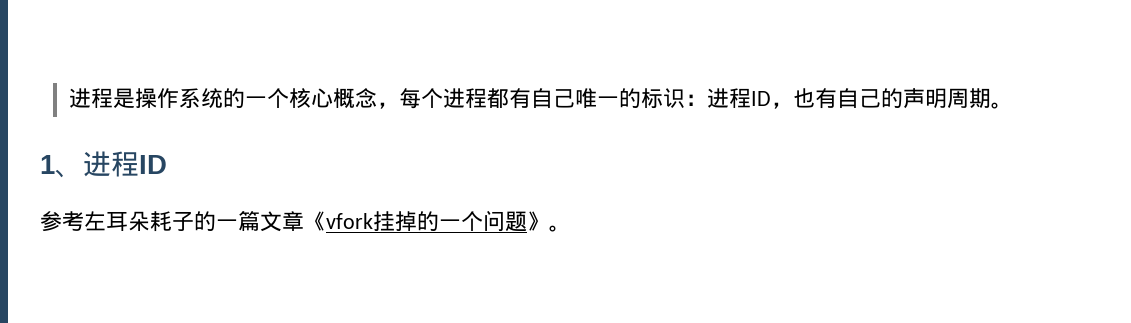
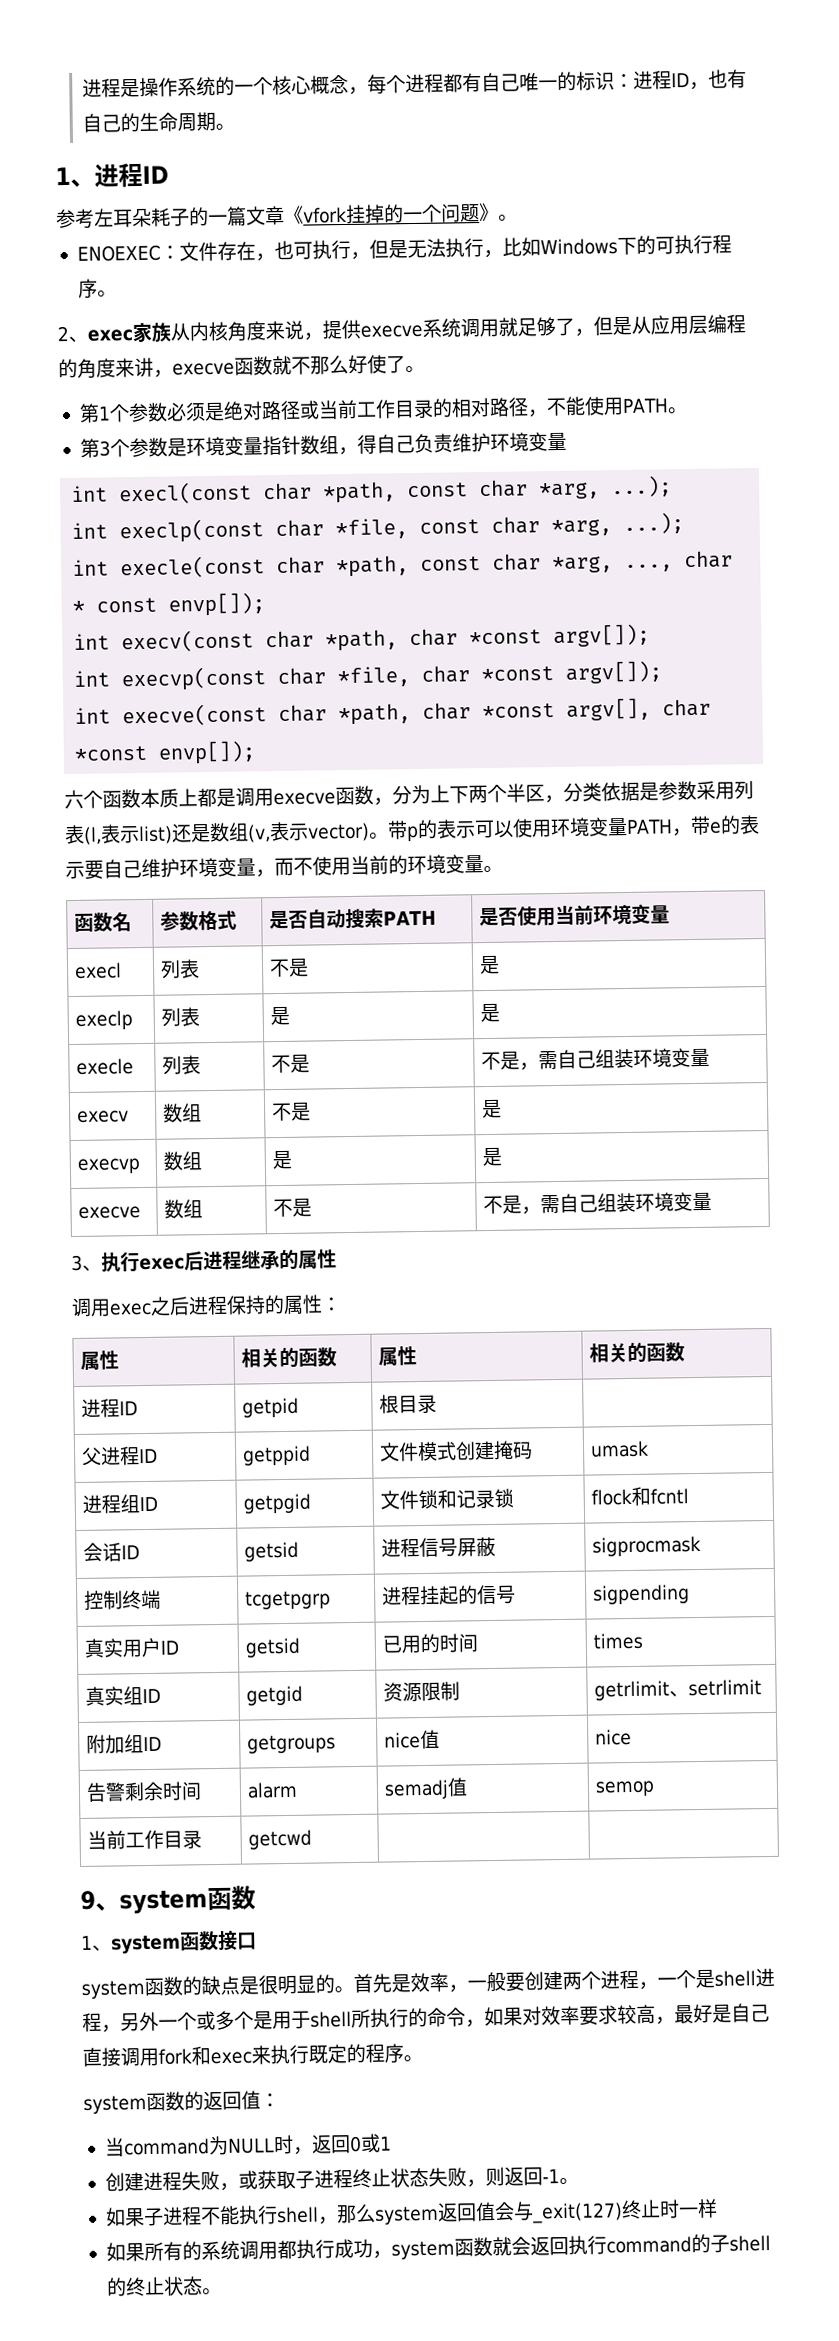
[902,88,947,109] 声明 -> [139,112,179,132] 生命
(571, 228) none -> [76,234,732,262] [77,278,117,299] [57,314,746,343] [58,354,425,379] [78,396,688,423] [79,432,567,458] [71,475,673,505] [71,512,685,544] [72,550,734,579] [72,592,266,617] [73,623,651,653] [73,660,663,692] [74,697,712,727] [74,740,257,765] [64,780,754,810] [64,815,760,845] [65,854,503,880] [73,912,132,932] [159,910,237,931] [268,908,436,930] [478,903,670,927] [73,962,122,979] [159,959,200,979] [268,958,309,978] [478,955,500,975] [74,1010,133,1030] [160,1007,200,1027] [269,1006,290,1026] [479,1003,500,1023] [75,1058,134,1075] [161,1055,201,1075] [270,1054,310,1074] [480,1048,710,1071] [76,1110,129,1123] [162,1103,202,1123] [271,1102,311,1122] [480,1099,502,1119] [76,1158,141,1174] [162,1151,202,1171] [271,1150,292,1170] [481,1147,502,1167] [77,1206,141,1219] [163,1199,203,1219] [272,1198,312,1218] [482,1192,712,1215] [71,1249,337,1273] [71,1294,342,1318] [79,1350,119,1370] [240,1347,337,1369] [377,1346,417,1366] [588,1342,685,1364] [80,1398,138,1418] [241,1397,299,1418] [378,1394,437,1414] [80,1446,158,1466] [241,1445,311,1466] [378,1440,533,1462] [589,1440,649,1458] [81,1494,158,1514] [242,1493,311,1514] [379,1488,514,1510] [590,1486,689,1506] [82,1542,140,1562] [243,1541,299,1562] [380,1536,496,1558] [591,1535,701,1557] [83,1589,161,1611] [244,1590,331,1610] [381,1584,516,1606] [592,1584,690,1605] [83,1637,179,1658] [244,1637,301,1658] [381,1633,478,1654] [592,1632,643,1650] [84,1686,161,1706] [245,1685,303,1706] [382,1681,460,1703] [593,1679,762,1701] [85,1734,162,1754] [246,1734,336,1754] [383,1729,440,1750] [594,1728,632,1746] [85,1781,202,1802] [246,1781,298,1799] [383,1777,468,1800] [594,1780,655,1797] [86,1829,202,1850] [247,1829,312,1850] [80,1885,256,1915] [81,1930,257,1955] [81,1967,775,1999] [82,2003,770,2033] [82,2043,423,2067] [83,2090,280,2114] [103,2133,392,2157] [104,2166,579,2192] [104,2198,718,2227] [105,2233,771,2262] [106,2276,222,2297] // ENOEXEC：文件存在，也可执行，但是无法执行，比如Windows下的可执行程序。 // 2、exec家族从内核角度来说，提供execve系统调用就足够了，但是从应用层编程的角度来讲，execve函数就不那么好使了。 // 第1个参数必须是绝对路径或当前工作目录的相对路径，不能使用PATH。 // 第3个参数是环境变量指针数组，得自己负责维护环境变量 // int execl(const char *path, const char *arg, ...); // int execlp(const char *file, const char *arg, ...); // int execle(const char *path, const char *arg, ..., char * const envp[]); // int execv(const char *path, char *const argv[]); // int execvp(const char *file, char *const argv[]); // int execve(const char *path, char *const argv[], char *const envp[]); // 六个函数本质上都是调用execve函数，分为上下两个半区，分类依据是参数采用列表(l,表示list)还是数组(v,表示vector)。带p的表示可以使用环境变量PATH，带e的表示要自己维护环境变量，而不使用当前的环境变量。 // 函数名 | 参数格式 | 是否自动搜索PATH | 是否使用当前环境变量 // execl | 列表 | 不是 | 是 // execlp | 列表 | 是 | 是 // execle | 列表 | 不是 | 不是，需自己组装环境变量 // execv | 数组 | 不是 | 是 // execvp | 数组 | 是 | 是 // execve | 数组 | 不是 | 不是，需自己组装环境变量 // 3、执行exec后进程继承的属性 // 调用exec之后进程保持的属性： // 属性 | 相关的函数 | 属性 | 相关的函数 // 进程ID | getpid | 根目录 | // 父进程ID | getppid | 文件模式创建掩码 | umask // 进程组ID | getpgid | 文件锁和记录锁 | flock和fcntl // 会话ID | getsid | 进程信号屏蔽 | sigprocmask // 控制终端 | tcgetpgrp | 进程挂起的信号 | sigpending // 真实用户ID | getsid | 已用的时间 | times // 真实组ID | getgid | 资源限制 | getrlimit、setrlimit // 附加组ID | getgroups | nice值 | nice // 告警剩余时间 | alarm | semadj值 | semop // 当前工作目录 | getcwd | | // 9、system函数 // 1、system函数接口 // system函数的缺点是很明显的。首先是效率，一般要创建两个进程，一个是shell进程，另外一个或多个是用于shell所执行的命令，如果对效率要求较高，最好是自己直接调用fork和exec来执行既定的程序。 // system函数的返回值： // 当command为NULL时，返回0或1 // 创建进程失败，或获取子进程终止状态失败，则返回-1。 // 如果子进程不能执行shell，那么system返回值会与_exit(127)终止时一样 // 如果所有的系统调用都执行成功，system函数就会返回执行command的子shell的终止状态。

